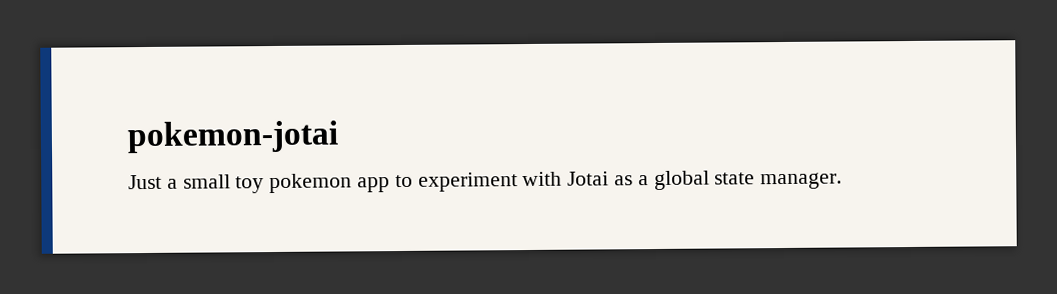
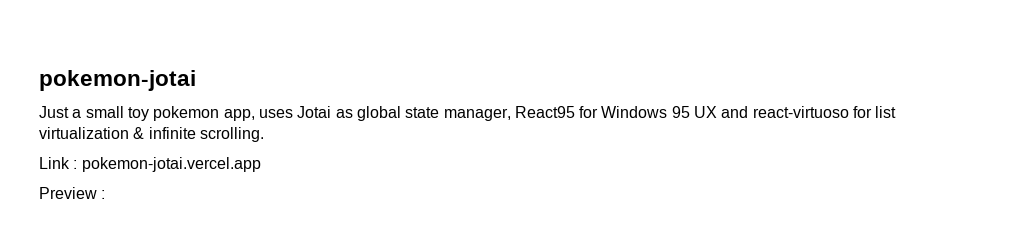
[357,171,563,193] app to experiment with -> [223,109,293,121] app, uses
[637,175,649,186] a -> (353, 113) none
[760,172,843,190] manager. -> [443,106,897,121] [39,127,264,142] [39,157,261,172] [39,187,106,199] manager, React95 for Windows 95 UX and react-virtuoso for list virtualization & infinite scrolling. // Link : pokemon-jotai.vercel.app // Preview :

